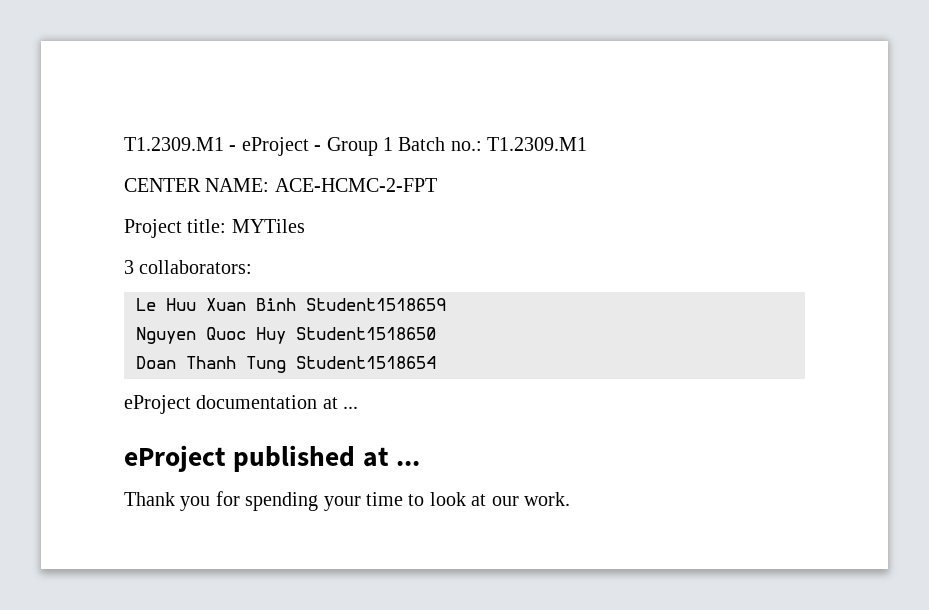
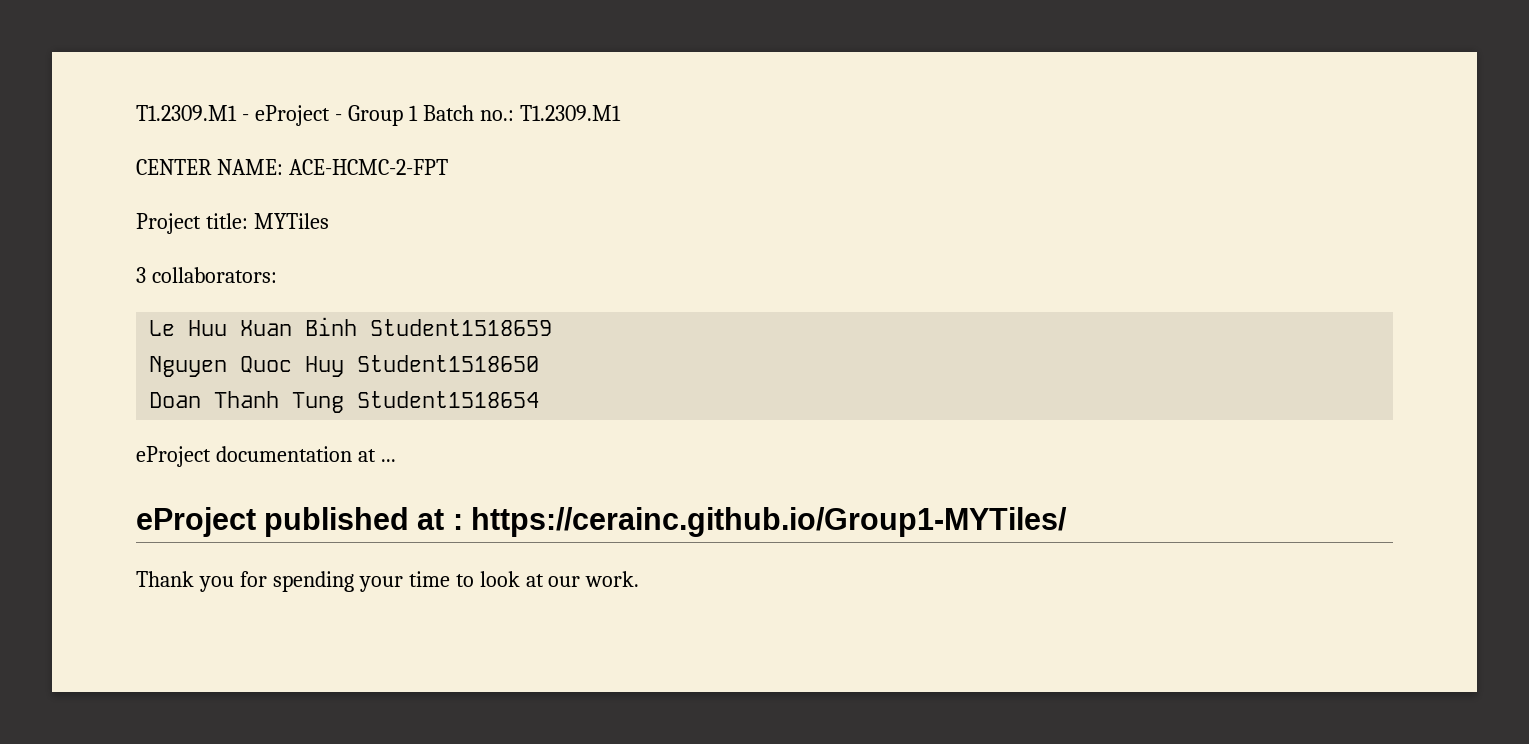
[396,460,421,466] ... -> [452,507,1067,537] : https://cerainc.github.io/Group1-MYTiles/

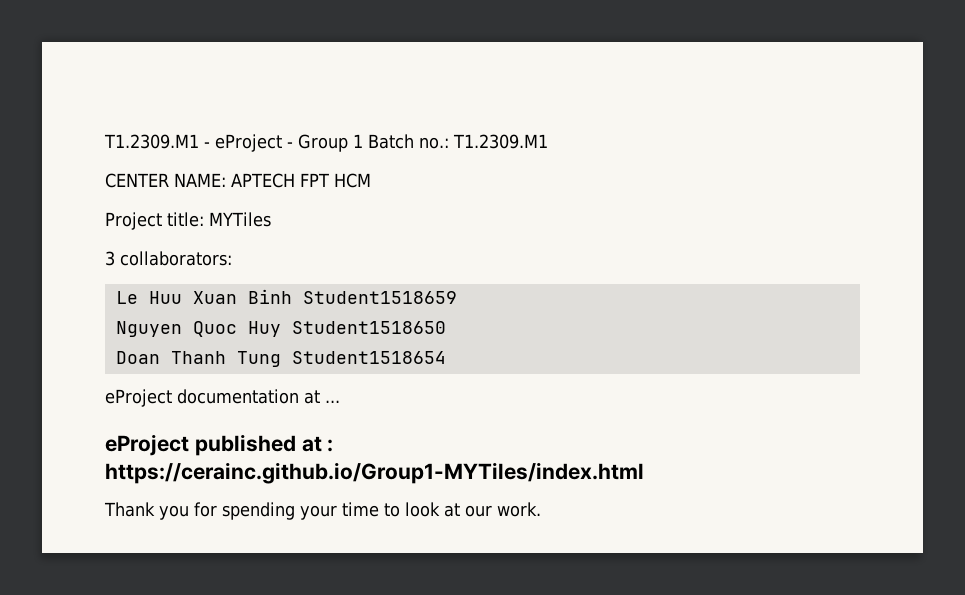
[288,159,448,175] ACE-HCMC-2-FPT -> [231,173,371,188] APTECH FPT HCM
[470,507,1067,537] https://cerainc.github.io/Group1-MYTiles/ -> [105,462,644,484] https://cerainc.github.io/Group1-MYTiles/index.html

